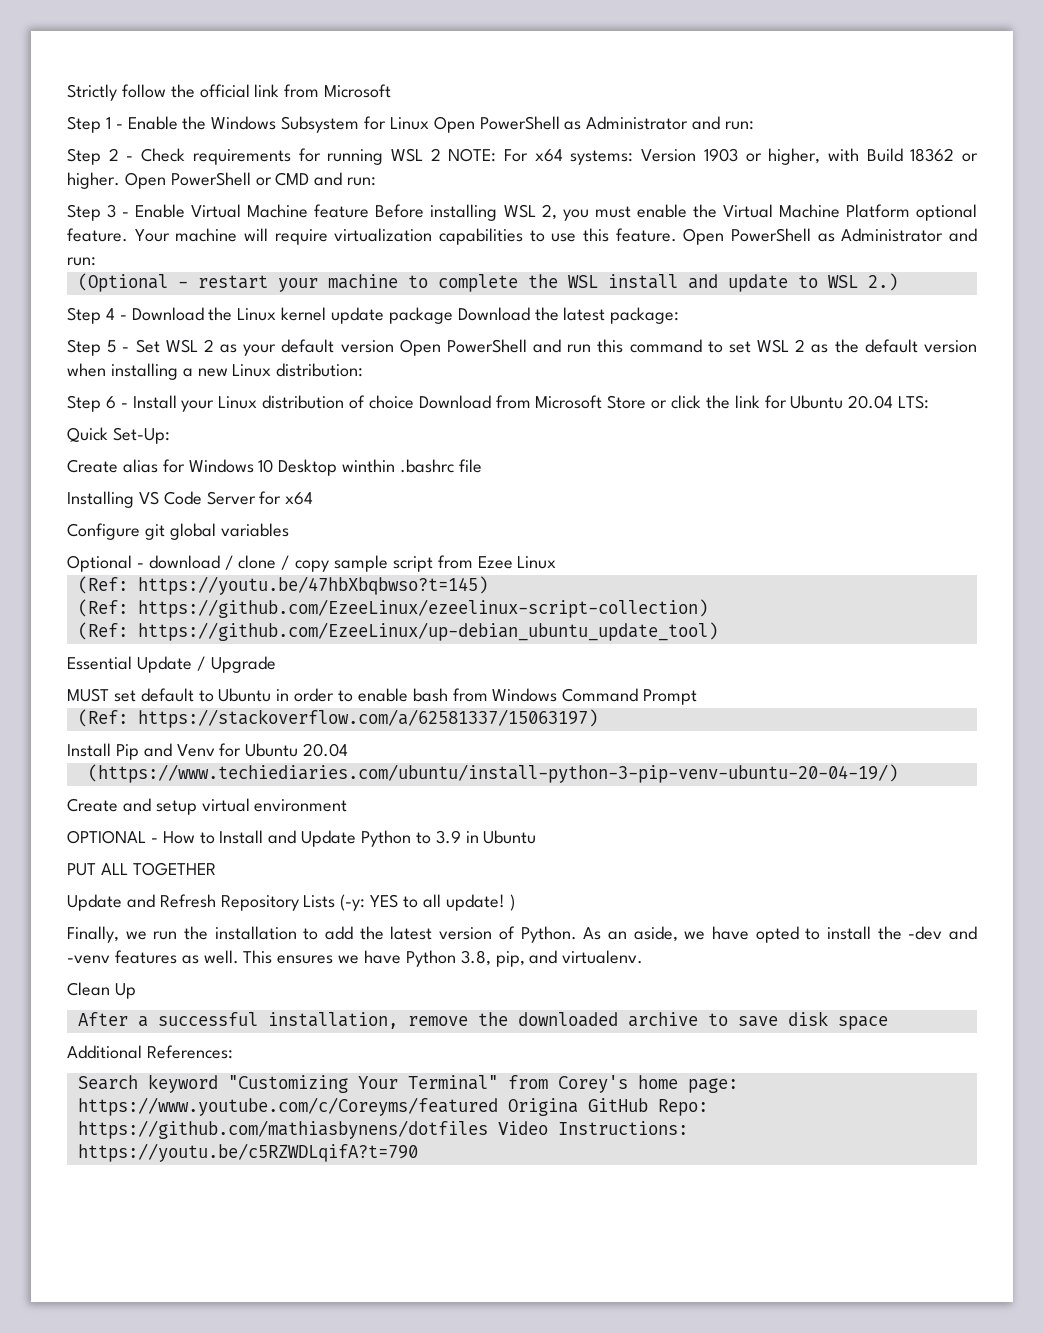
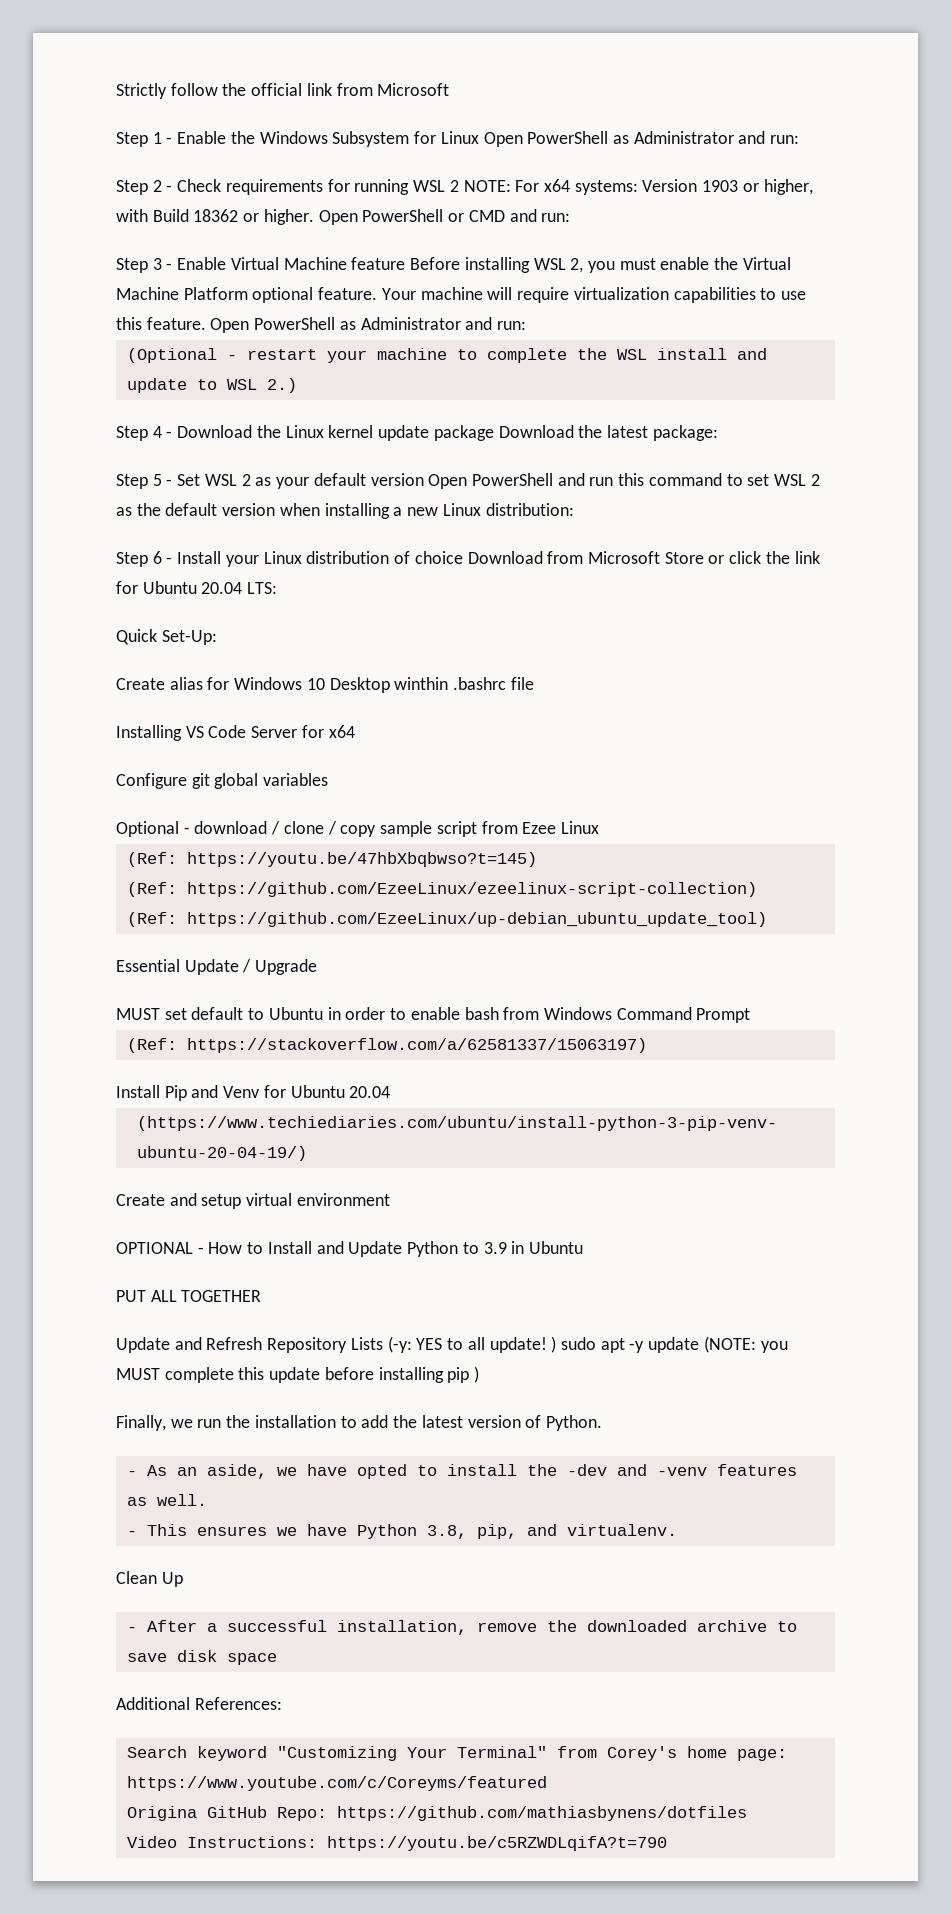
(515, 902) none -> [560,1336,788,1353] [116,1366,480,1383] sudo apt -y update (NOTE: you MUST complete this update before installing pip )
(577, 934) none -> [126,1471,137,1476] // -
(239, 957) none -> [126,1531,137,1536] // -
(136, 991) none -> [126,1627,137,1632] -
(498, 1106) none -> (547, 1783) //
(488, 1129) none -> (747, 1813) //

